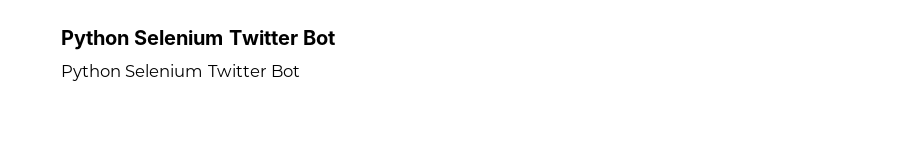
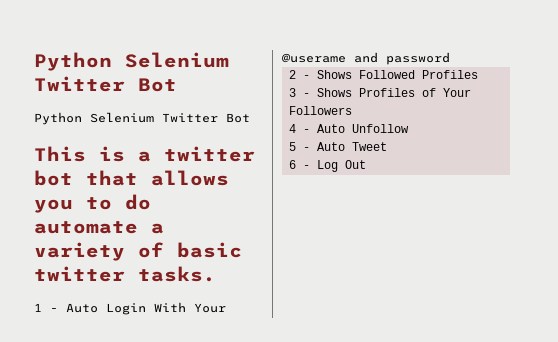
(301, 71) none -> [34,146,255,162] [34,170,229,186] [34,194,151,213] [34,221,164,234] [34,242,242,261] [34,266,216,282] [34,302,226,315] [282,52,450,65] [288,70,478,79] [288,88,471,97] [288,106,352,115] [288,124,409,133] [288,142,387,151] [288,160,366,172] // This is a twitter bot that allows you to do automate a variety of basic twitter tasks. // 1 - Auto Login With Your @userame and password // 2 - Shows Followed Profiles // 3 - Shows Profiles of Your Followers // 4 - Auto Unfollow // 5 - Auto Tweet // 6 - Log Out

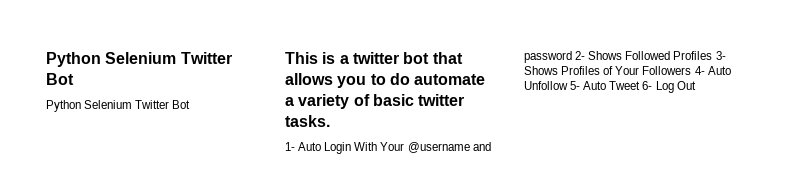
[34,303,58,312] 1 - -> [285,142,295,151] 1-
[282,53,346,63] @userame -> [407,142,470,153] @username
[288,70,310,79] // 2 - -> [575,51,586,60] 2-
[288,88,310,97] // 3 - -> [715,51,726,60] 3-
[288,124,310,133] // 4 - -> [694,66,705,75] 4-
[288,142,310,151] // 5 - -> [570,81,581,90] 5-
[288,160,310,169] // 6 - -> [642,81,653,90] 6-

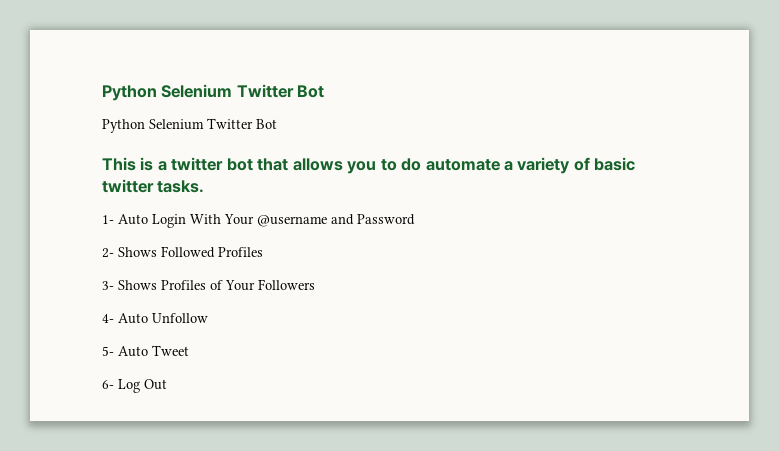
[524,51,572,63] password -> [357,214,415,225] Password //
(713, 55) none -> (263, 252) //
(692, 70) none -> (315, 284) //
(568, 85) none -> (208, 318) //
(641, 85) none -> (189, 350) //

